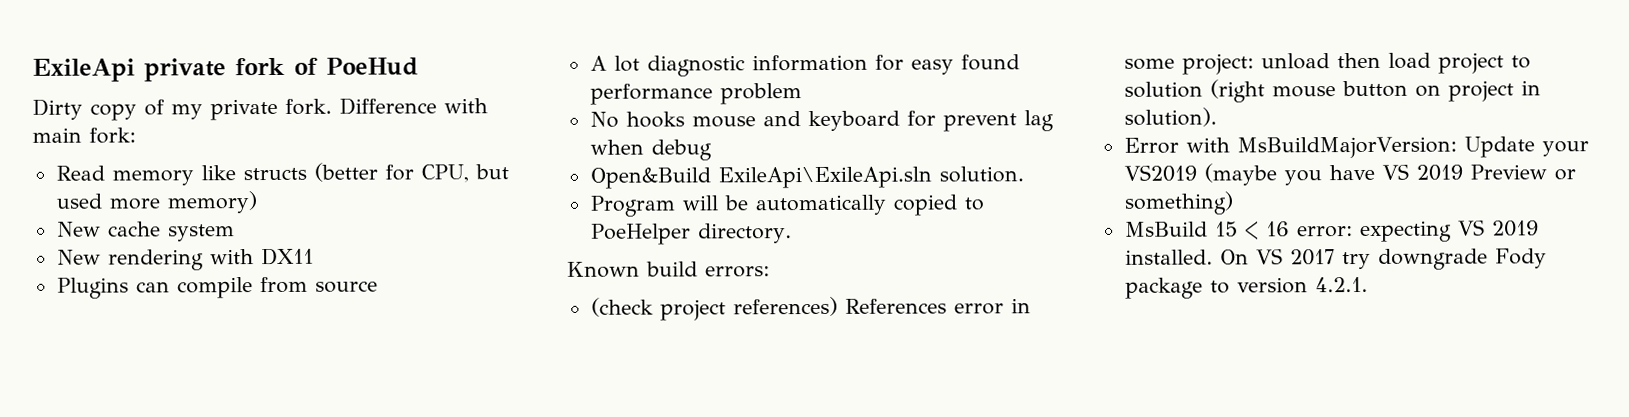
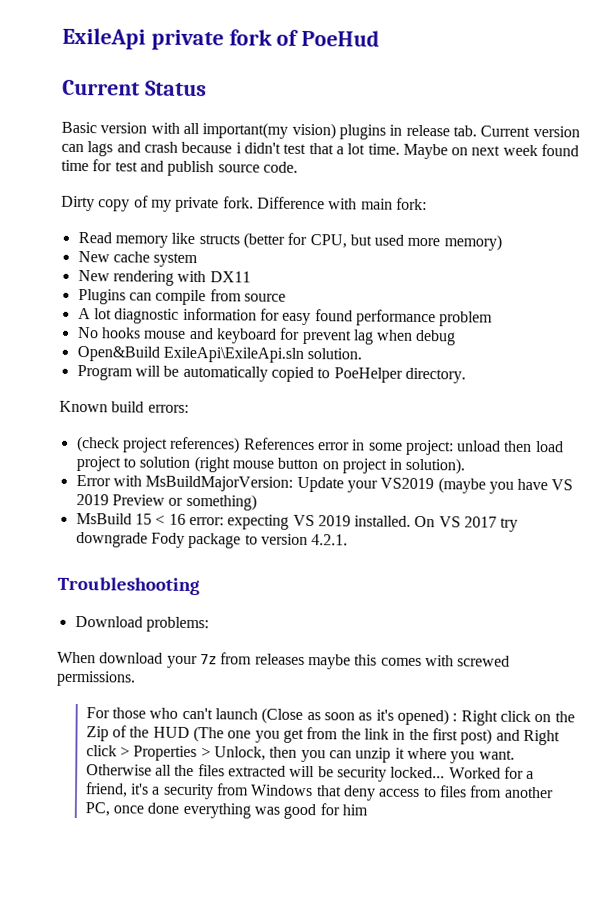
(419, 66) none -> [62,79,207,97] [61,121,580,140] [61,141,580,160] [61,159,298,177] // Current Status // Basic version with all important(my vision) plugins in release tab. Current version can lags and crash because i didn't test that a lot time. Maybe on next week found time for test and publish source code.
(1368, 284) none -> [57,576,200,596] [74,615,209,633] [57,651,511,670] [56,670,136,687] [85,707,575,726] [85,725,560,746] [85,745,515,764] [85,764,535,782] [84,782,554,801] [84,802,369,820] // Troubleshooting // Download problems: // When download your 7z from releases maybe this comes with screwed permissions. // For those who can't launch (Close as soon as it's opened) : Right click on the Zip of the HUD (The one you get from the link in the first post) and Right click > Properties > Unlock, then you can unzip it where you want. Otherwise all the files extracted will be security locked... Worked for a friend, it's a security from Windows that deny access to files from another PC, once done everything was good for him

